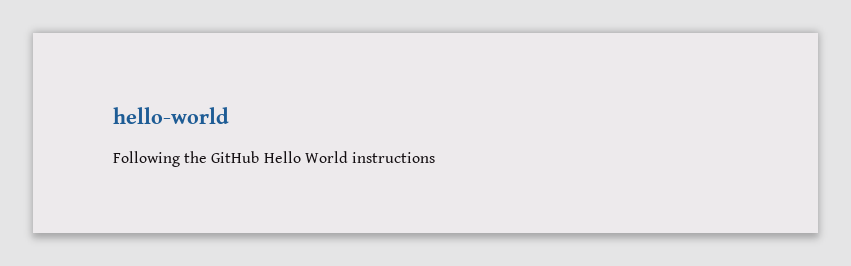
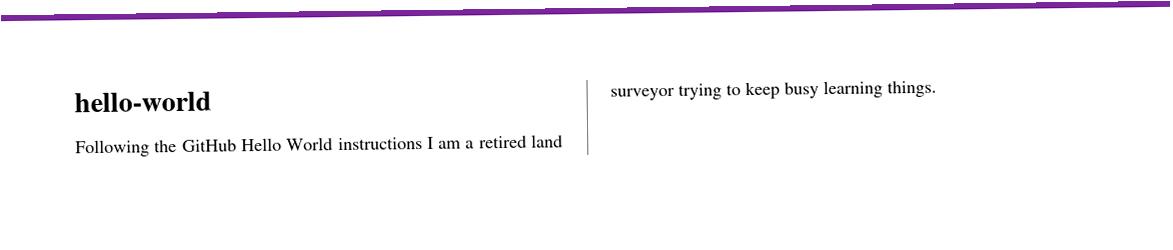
(435, 157) none -> [426,134,564,149] [610,80,937,101] I am a retired land surveyor trying to keep busy learning things.

